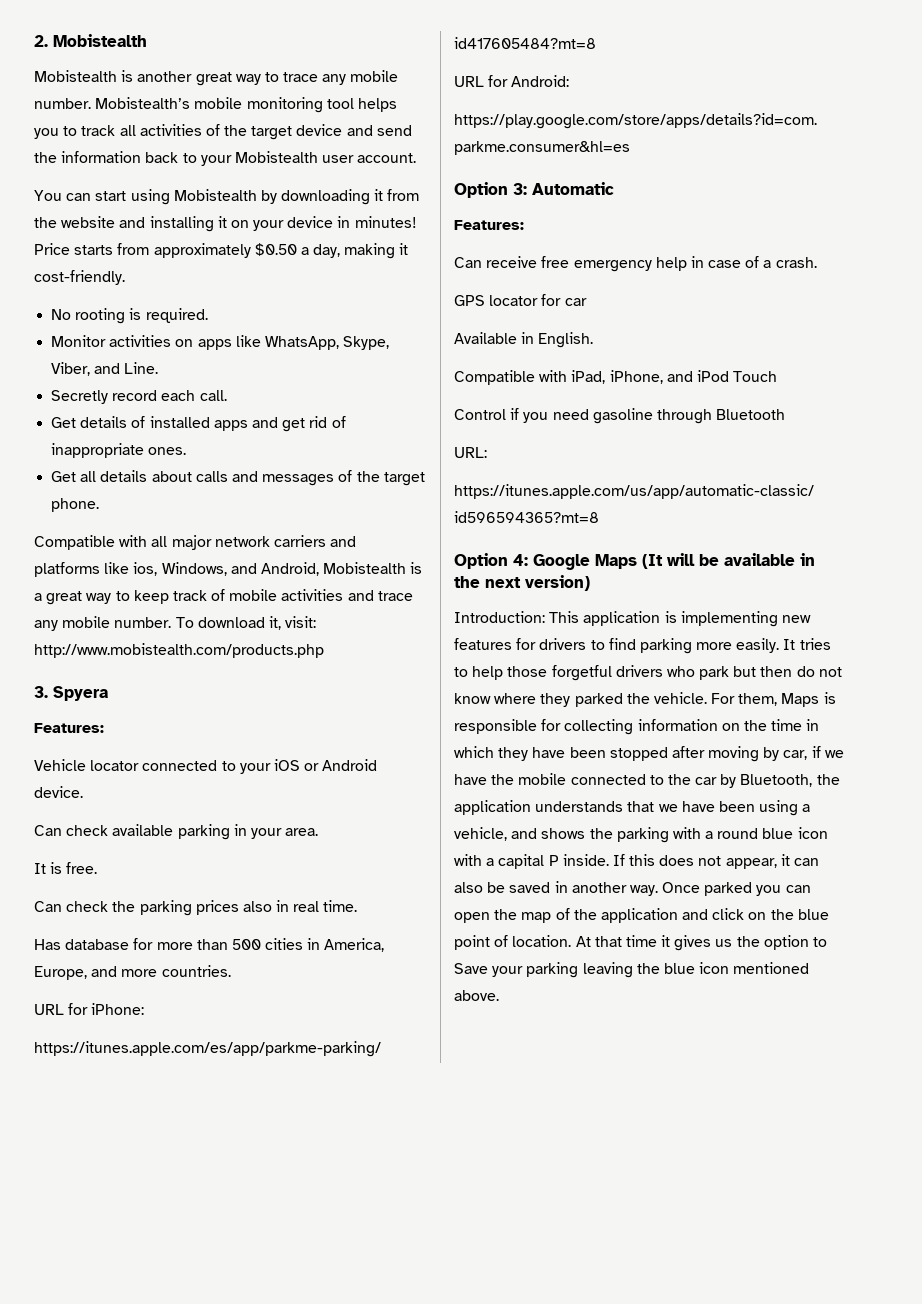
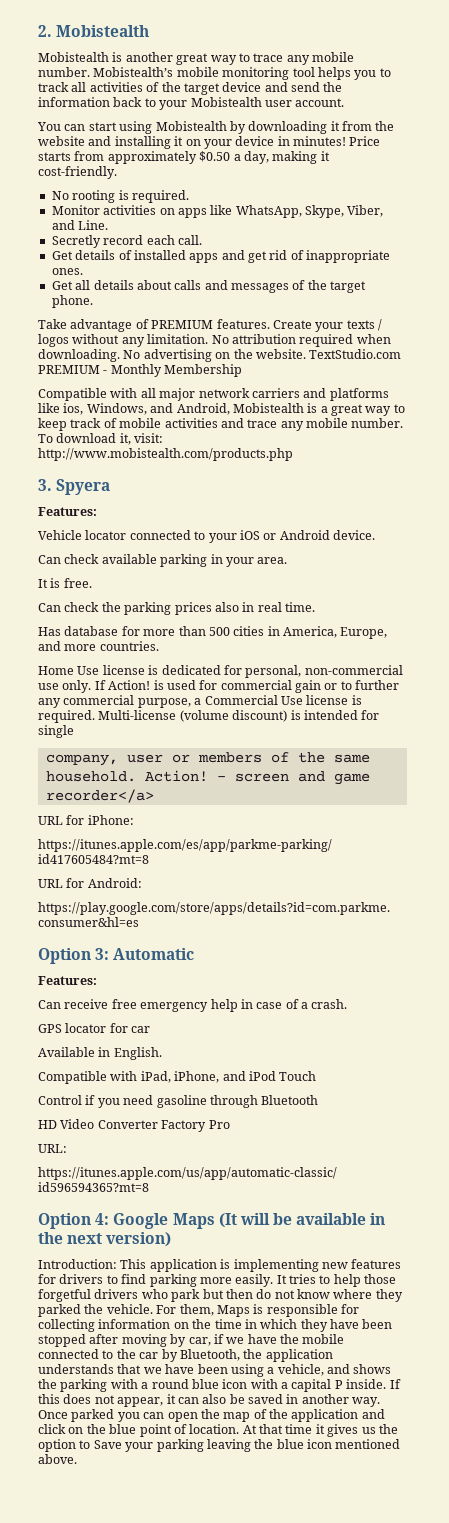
(100, 505) none -> [38,319,382,332] [38,334,391,347] [38,349,402,362] [38,364,243,377] // Take advantage of PREMIUM features. Create your texts / logos without any limitation. No attribution required when downloading. No advertising on the website. TextStudio.com PREMIUM - Monthly Membership
(231, 971) none -> [38,665,403,678] [38,680,400,693] [38,695,362,708] [38,710,380,723] [38,725,74,738] [45,752,370,766] [45,770,370,785] [45,789,154,803] // Home Use license is dedicated for personal, non-commercial use only. If Action! is used for commercial gain or to further any commercial purpose, a Commercial Use license is required. Multi-license (volume discount) is intended for single // company, user or members of the same household. Action! - screen and game recorder</a>
(786, 414) none -> [38,1119,230,1132] // HD Video Converter Factory Pro

